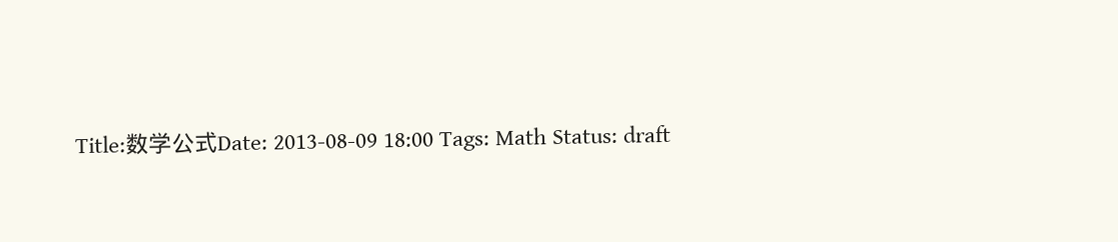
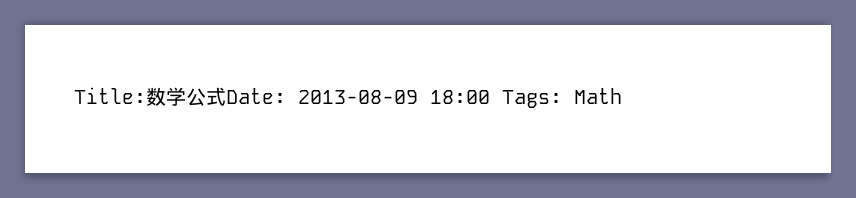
[552,124,672,145] Status: draft -> (622, 96) none

